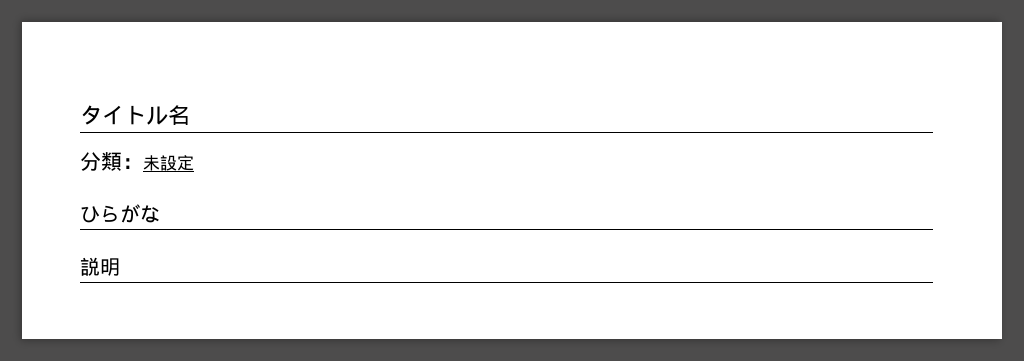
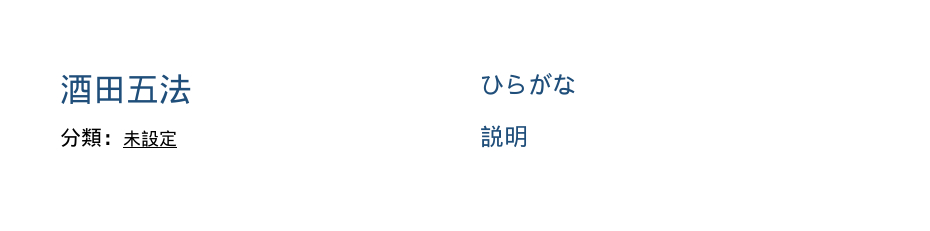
[80,105,190,125] タイトル名 -> [60,74,192,105] 酒田五法

